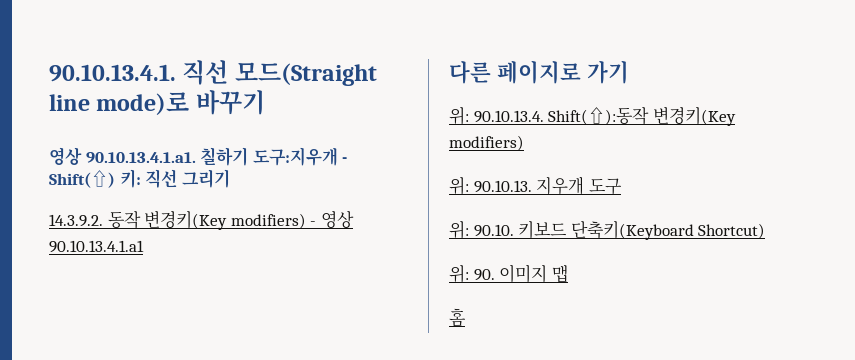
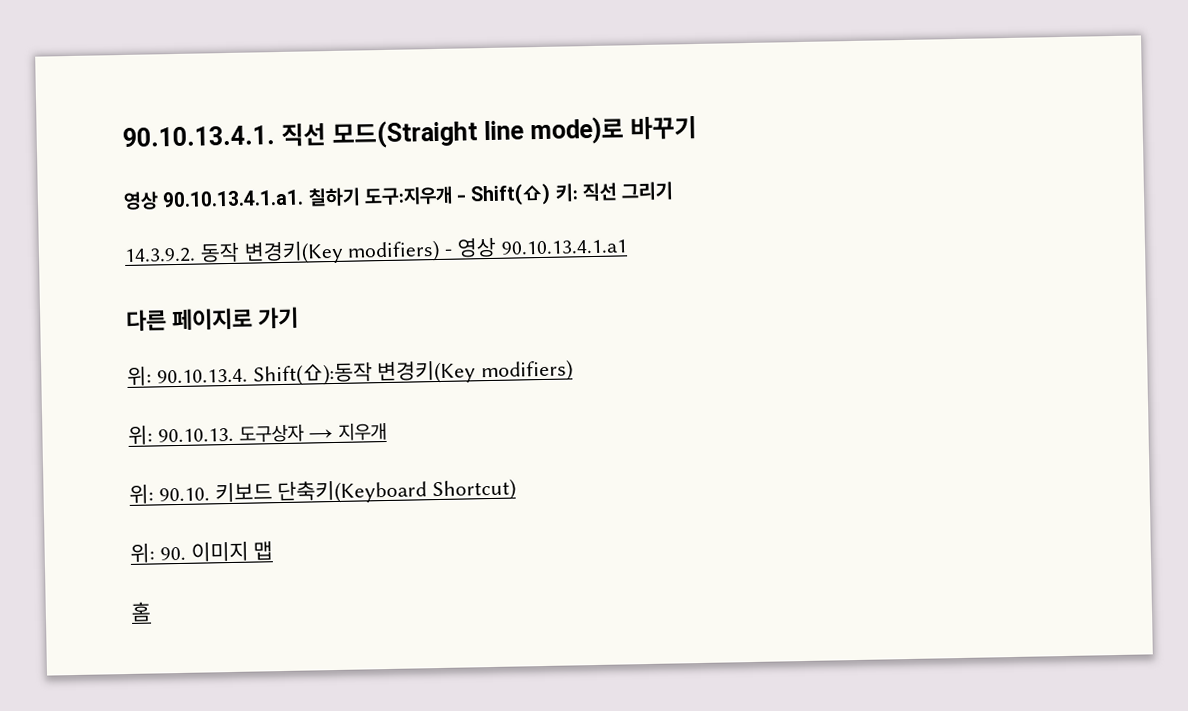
(532, 186) none -> [238,424,334,443] 도구상자 →
[588,178,622,195] 도구 -> (388, 431) none

